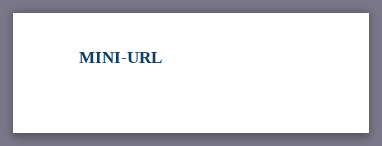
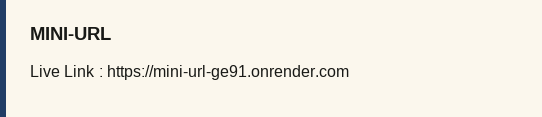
(162, 57) none -> [30,65,349,80] // Live Link : https://mini-url-ge91.onrender.com

